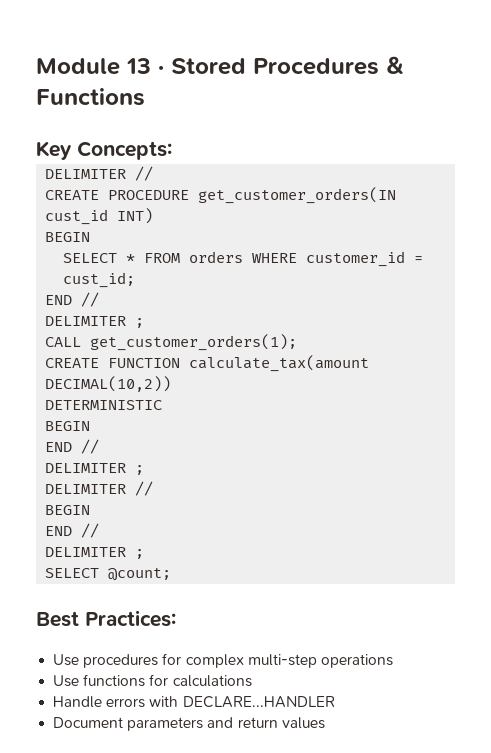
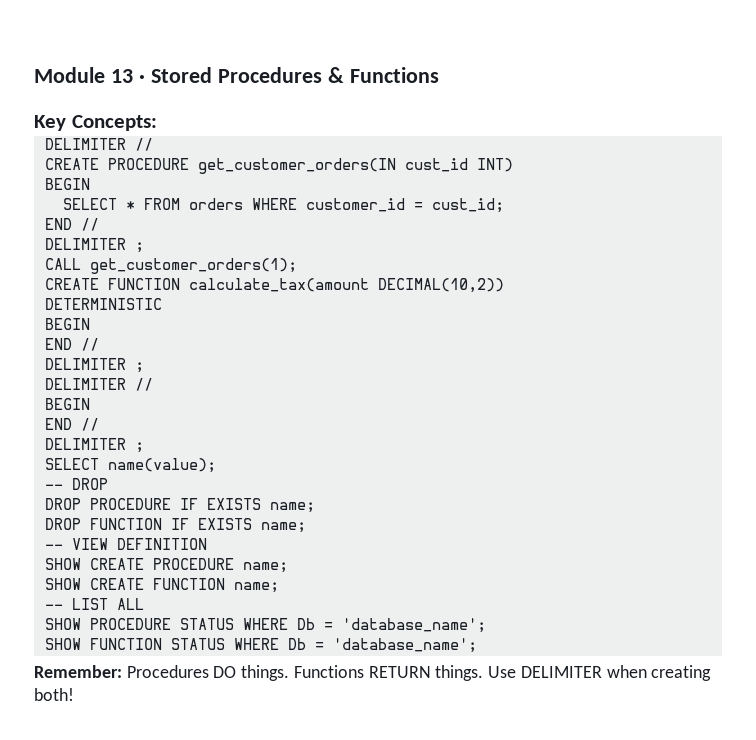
[108,568,172,581] [36,610,176,627] [53,653,393,668] [53,674,252,687] [53,696,335,708] [53,717,325,731] @count; // Best Practices: // Use procedures for complex multi-step operations // Use functions for calculations // Handle errors with DECLARE...HANDLER // Document parameters and return values -> [107,458,216,473] [44,478,108,490] [44,498,315,513] [44,518,306,533] [44,538,207,550] [44,558,288,573] [44,578,279,593] [44,598,144,610] [44,618,486,633] [44,638,477,653] [34,665,712,681] [34,688,74,701] name(value); // -- DROP // DROP PROCEDURE IF EXISTS name; // DROP FUNCTION IF EXISTS name; // -- VIEW DEFINITION // SHOW CREATE PROCEDURE name; // SHOW CREATE FUNCTION name; // -- LIST ALL // SHOW PROCEDURE STATUS WHERE Db = 'database_name'; // SHOW FUNCTION STATUS WHERE Db = 'database_name'; // Remember: Procedures DO things. Functions RETURN things. Use DELIMITER when creating both!

